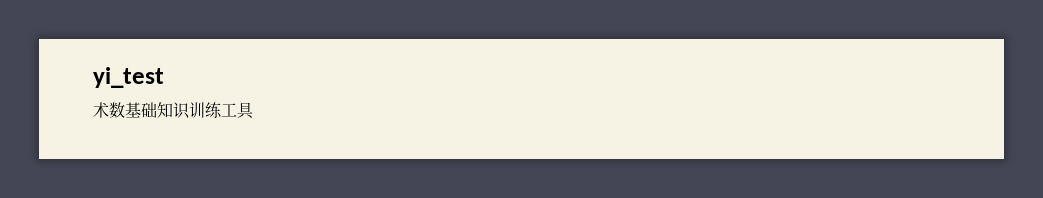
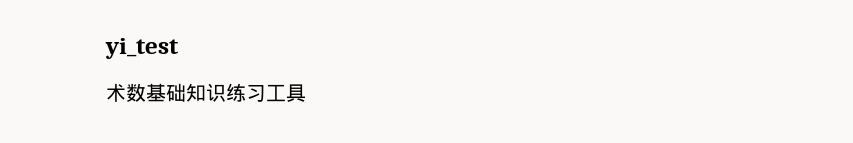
[189,102,222,118] 训练 -> [226,83,266,102] 练习

